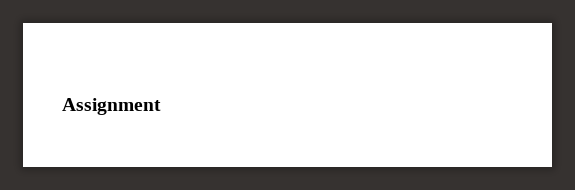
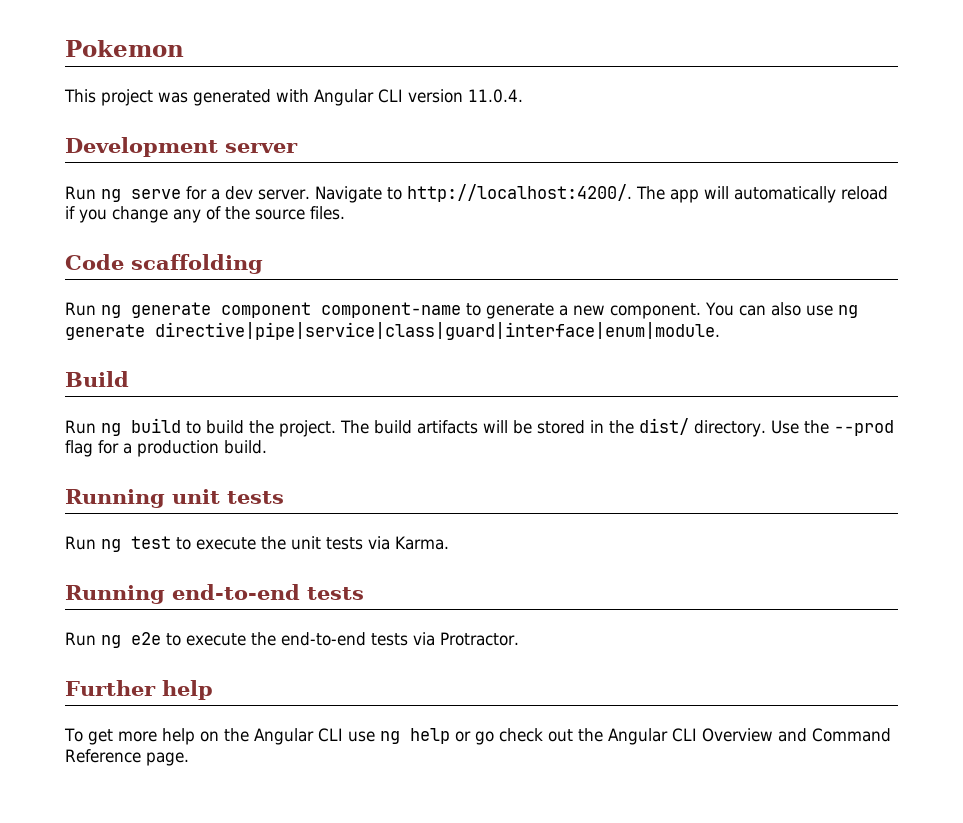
[62,98,161,115] Assignment -> [65,40,184,57] [64,89,523,106] [65,137,298,157] [65,184,888,203] [65,206,345,223] [65,254,263,274] [65,302,858,319] [65,322,720,340] [65,371,129,387] [65,418,894,437] [65,440,267,457] [65,489,284,508] [65,536,449,552] [65,584,364,604] [65,632,519,648] [65,680,213,700] [64,728,891,745] [65,749,189,766] Pokemon // This project was generated with Angular CLI version 11.0.4. // Development server // Run ng serve for a dev server. Navigate to http://localhost:4200/. The app will automatically reload if you change any of the source files. // Code scaffolding // Run ng generate component component-name to generate a new component. You can also use ng generate directive|pipe|service|class|guard|interface|enum|module. // Build // Run ng build to build the project. The build artifacts will be stored in the dist/ directory. Use the --prod flag for a production build. // Running unit tests // Run ng test to execute the unit tests via Karma. // Running end-to-end tests // Run ng e2e to execute the end-to-end tests via Protractor. // Further help // To get more help on the Angular CLI use ng help or go check out the Angular CLI Overview and Command Reference page.

